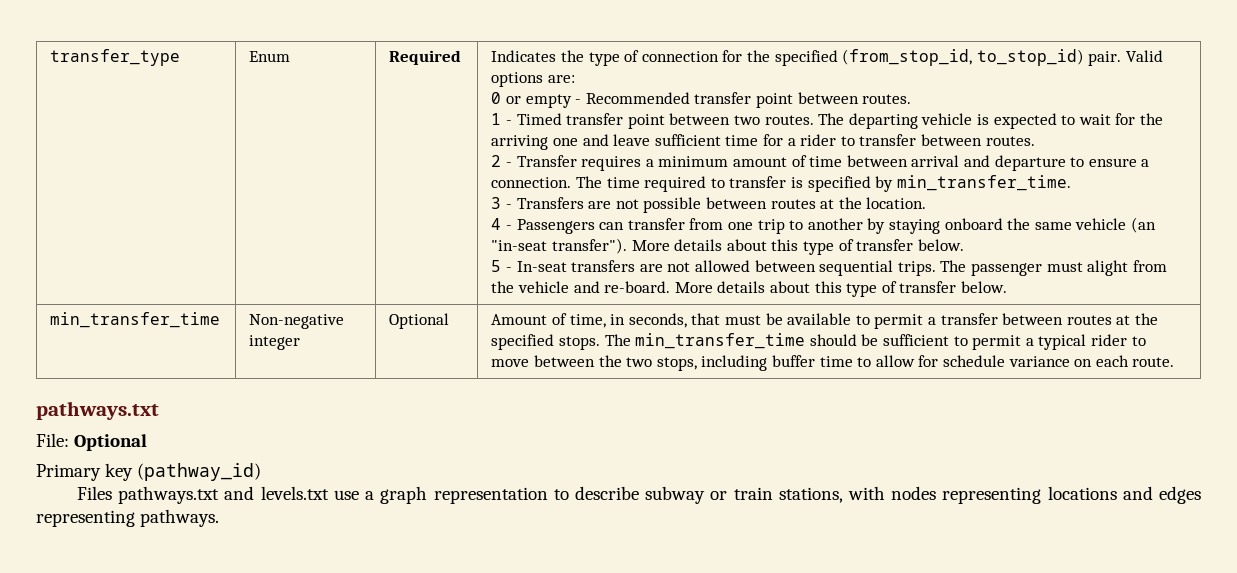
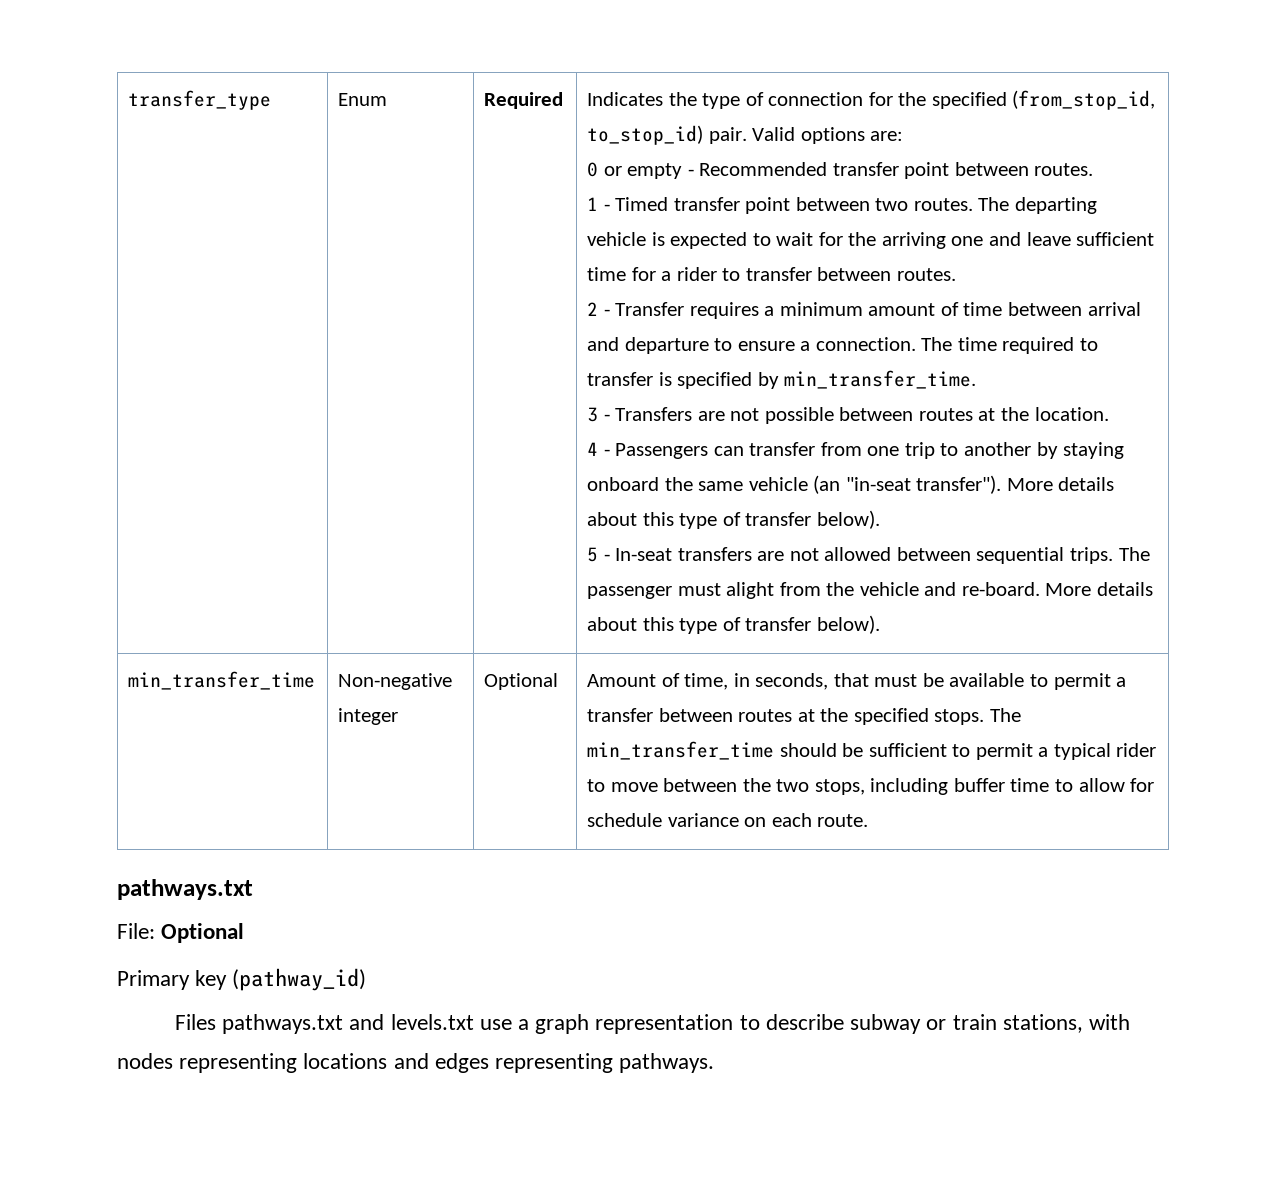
[917,239,964,251] below. -> [816,510,880,529] below).
[960,281,1007,293] below. -> [816,615,880,634] below).

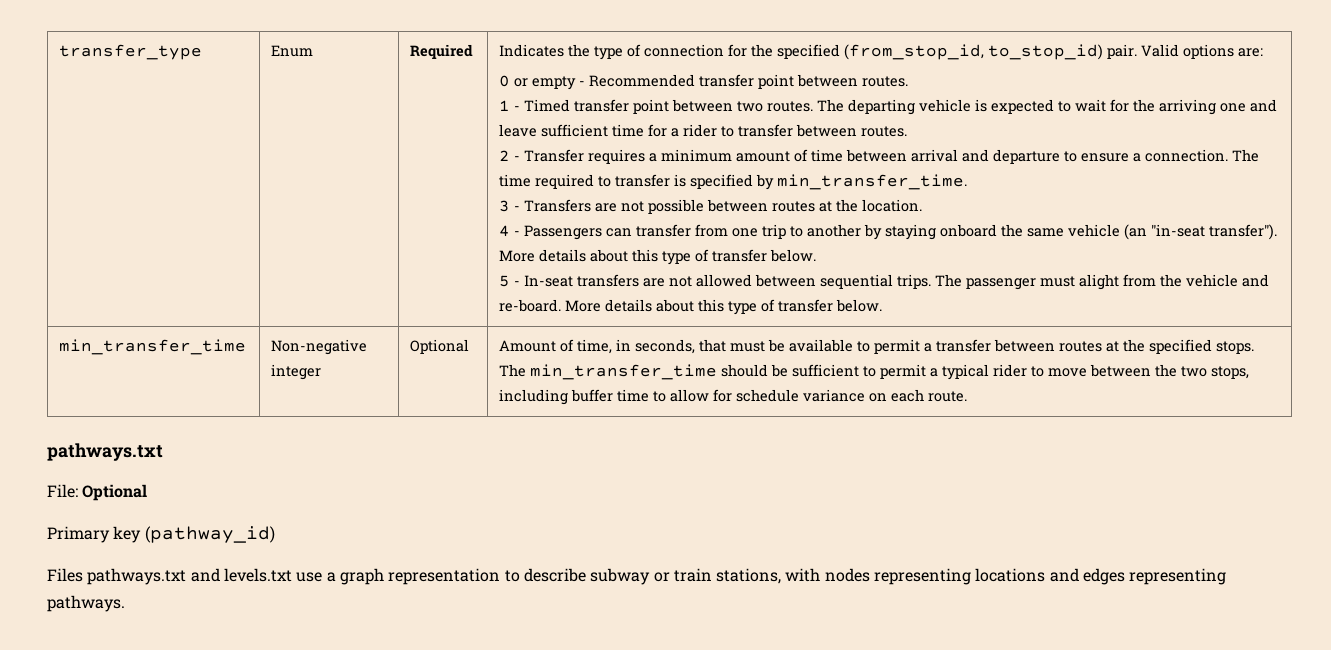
[816,510,880,529] below). -> [770,249,817,262] below.
[816,615,880,634] below). -> [836,299,883,312] below.

